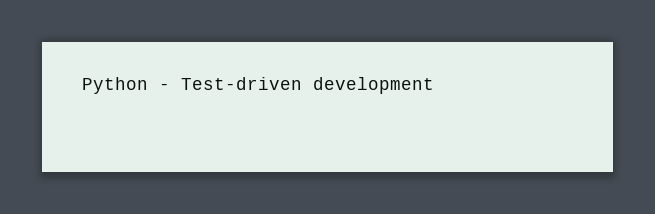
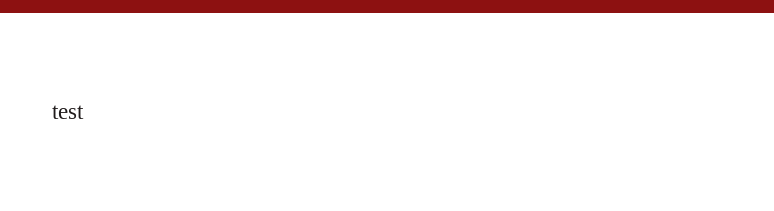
[82,77,434,94] Python - Test-driven development -> [52,105,84,119] test

